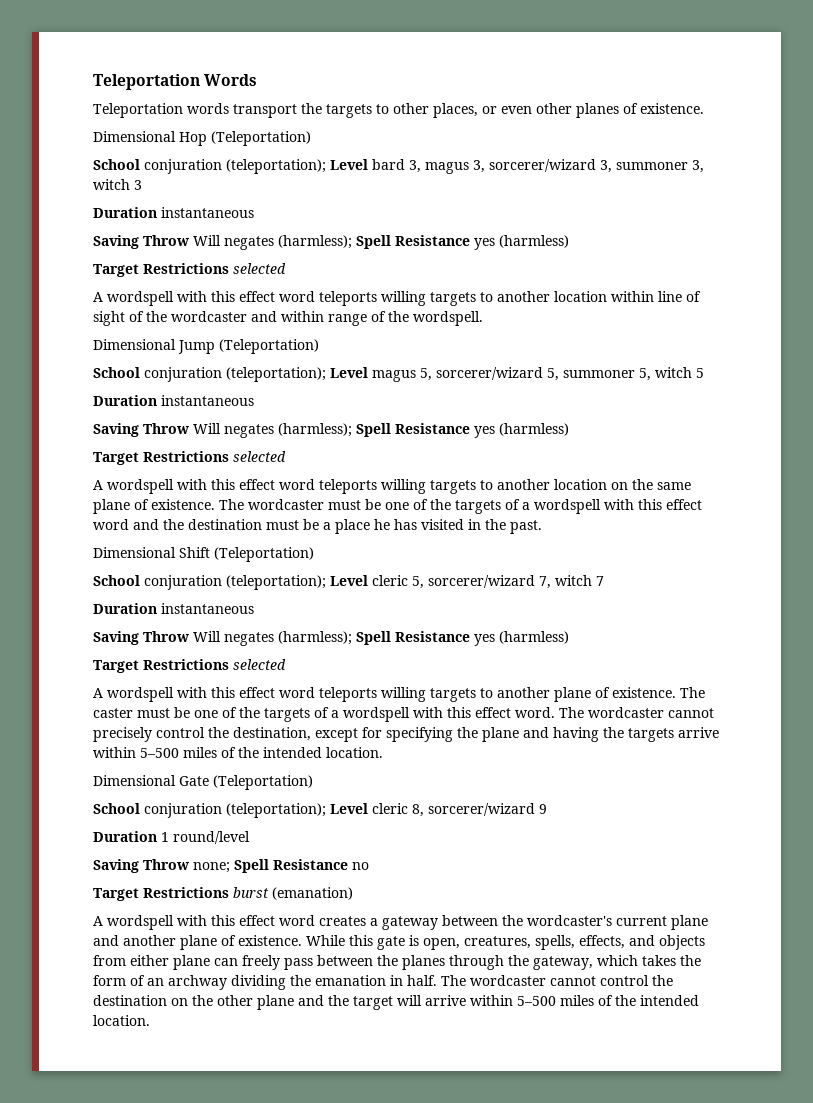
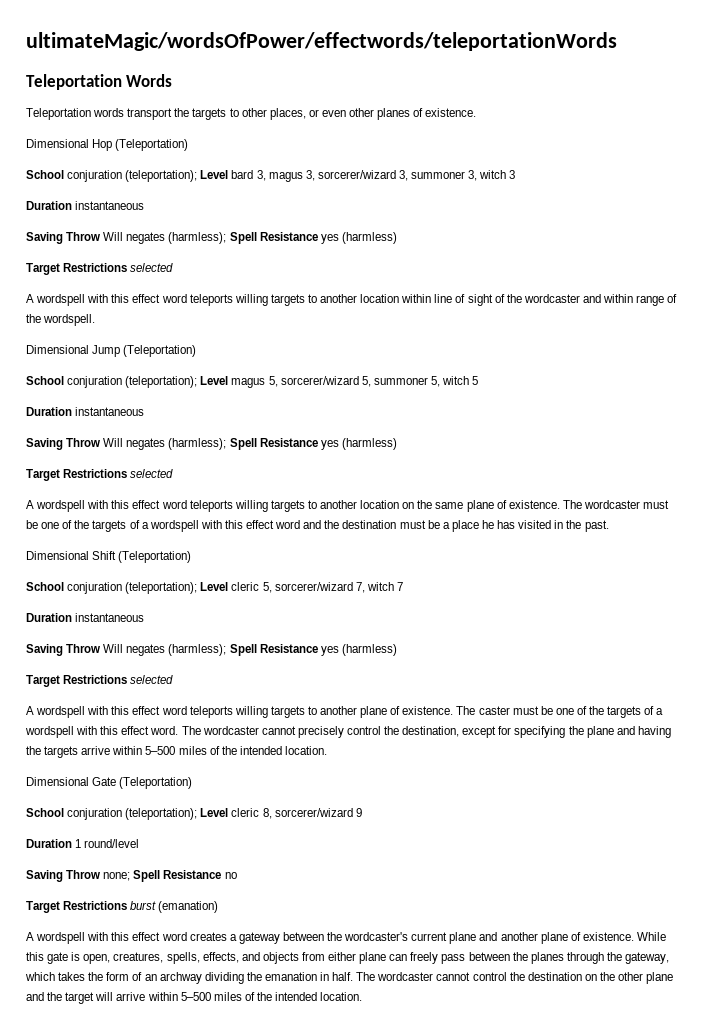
(93, 82) none -> [26,32,617,51] ultimateMagic/wordsOfPower/effectwords/teleportationWords //

